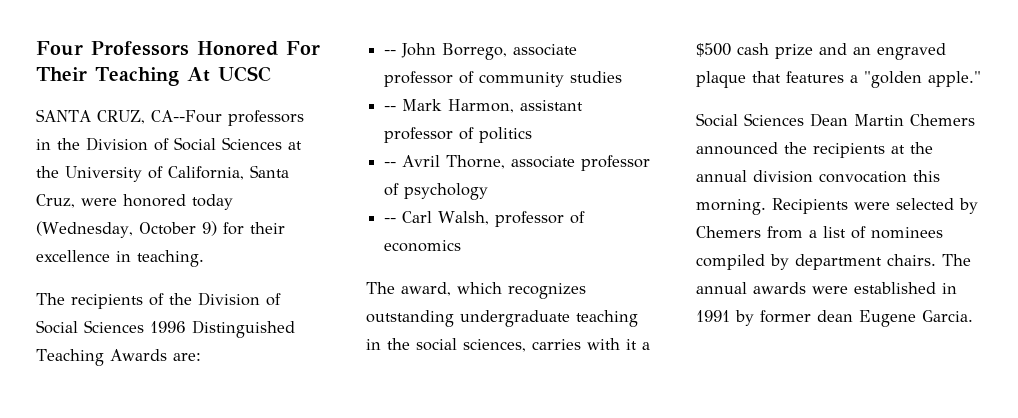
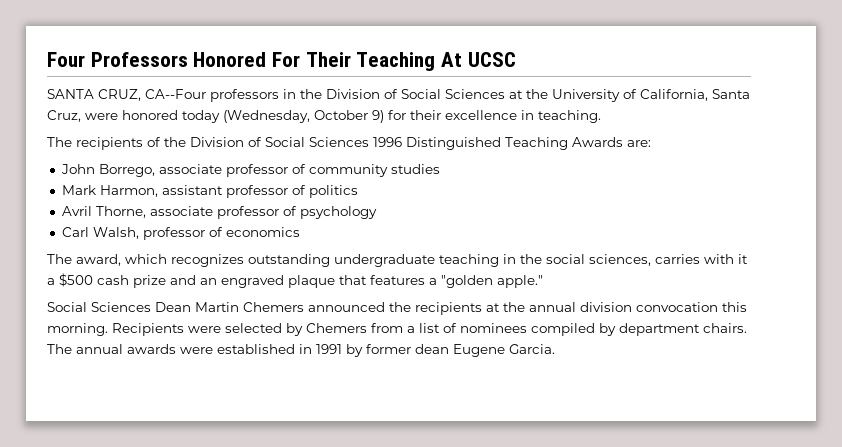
[384,50,397,55] -- -> (651, 143) none
[384,106,397,111] -- -> (440, 169) none
[384,162,397,167] -- -> (358, 191) none
[384,218,397,223] -- -> (377, 212) none

